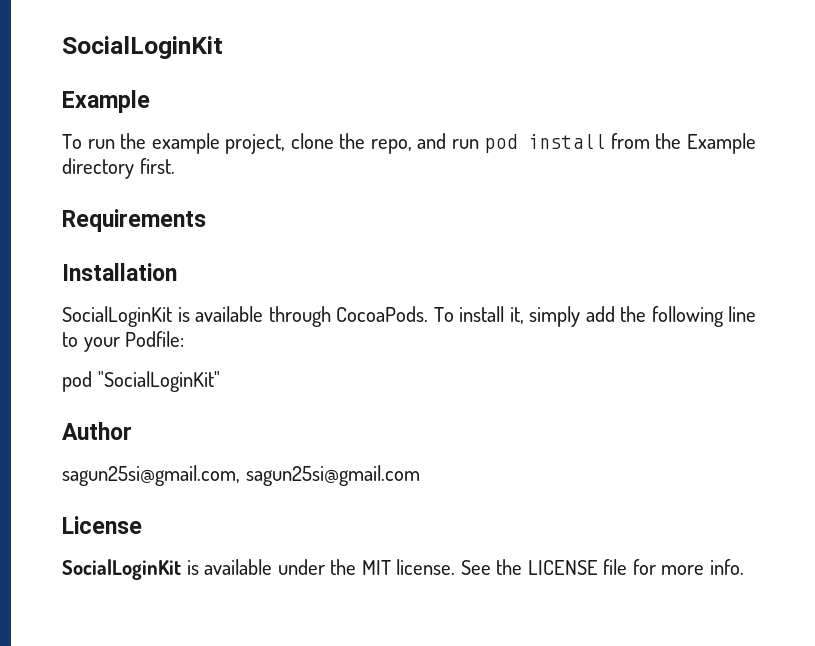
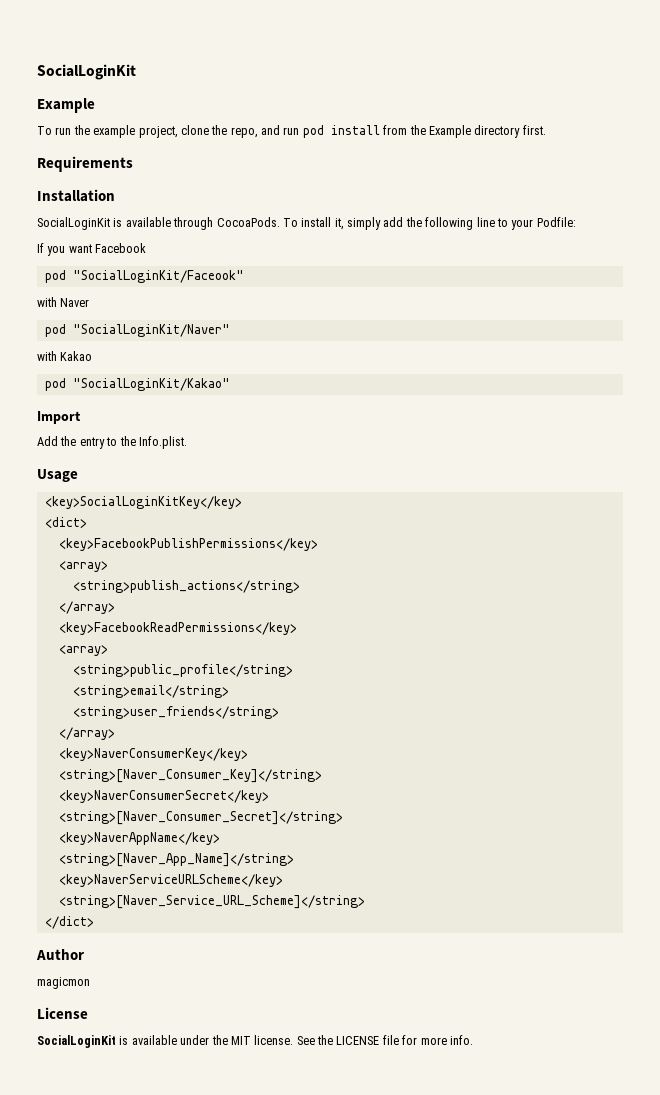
[62,371,220,392] pod "SocialLoginKit" -> [37,243,147,256] [44,270,244,283] [37,297,90,307] [44,324,230,337] [37,351,93,361] [44,378,230,391] [37,411,81,424] [37,436,187,449] [37,469,78,482] [44,496,242,509] [44,517,87,528] [58,538,318,551] [58,561,108,572] [72,580,300,593] [58,601,115,614] [58,622,297,635] [58,645,108,656] [72,664,293,677] [72,685,229,698] [72,706,279,719] [58,727,115,740] [58,748,248,761] [58,769,322,783] [58,790,269,803] [58,811,343,825] [58,832,220,845] [58,853,294,867] [58,874,283,887] [58,895,365,909] [44,916,94,929] If you want Facebook // pod "SocialLoginKit/Faceook" // with Naver // pod "SocialLoginKit/Naver" // with Kakao // pod "SocialLoginKit/Kakao" // Import // Add the entry to the Info.plist. // Usage // <key>SocialLoginKitKey</key> // <dict> // <key>FacebookPublishPermissions</key> // <array> // <string>publish_actions</string> // </array> // <key>FacebookReadPermissions</key> // <array> // <string>public_profile</string> // <string>email</string> // <string>user_friends</string> // </array> // <key>NaverConsumerKey</key> // <string>[Naver_Consumer_Key]</string> // <key>NaverConsumerSecret</key> // <string>[Naver_Consumer_Secret]</string> // <key>NaverAppName</key> // <string>[Naver_App_Name]</string> // <key>NaverServiceURLScheme</key> // <string>[Naver_Service_URL_Scheme]</string> // </dict>
[62,465,420,486] sagun25si@gmail.com, sagun25si@gmail.com -> [37,977,90,989] magicmon

